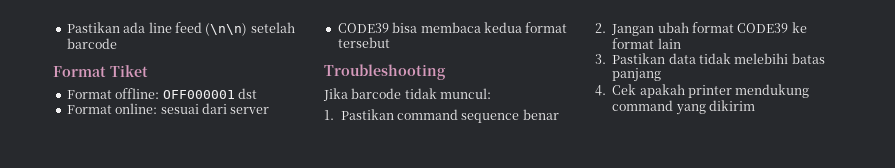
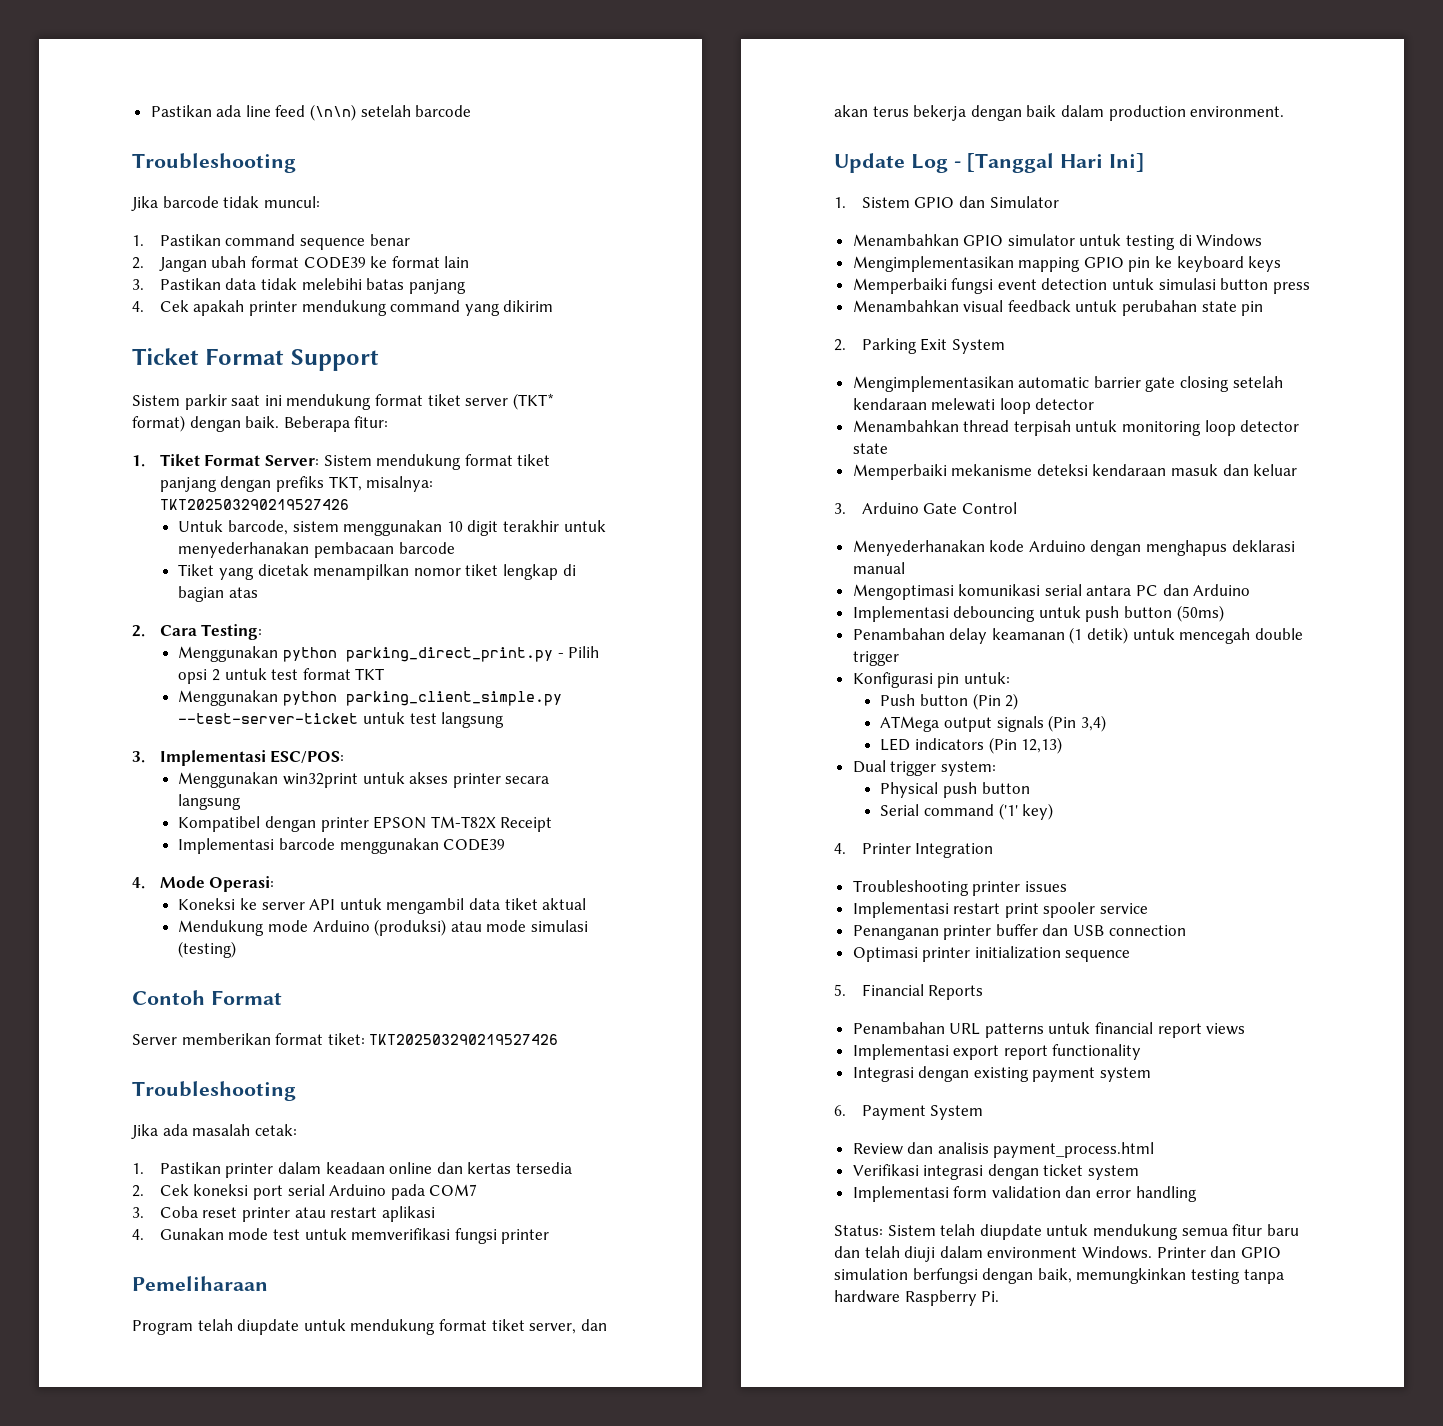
[53,65,148,77] [66,88,257,99] [66,103,270,114] [337,22,568,33] [337,37,390,48] // Format Tiket // Format offline: OFF000001 dst // Format online: sesuai dari server // CODE39 bisa membaca kedua format tersebut -> (472, 111) none
(755, 105) none -> [132,348,379,371] [132,393,554,410] [132,415,389,432] [132,454,551,470] [159,476,434,492] [159,499,349,510] [178,520,606,536] [178,542,455,558] [178,564,576,580] [178,586,259,602] [132,624,263,640] [178,646,600,662] [178,668,385,684] [178,690,563,706] [178,712,505,728] [132,750,345,766] [178,772,550,788] [178,794,242,810] [178,816,553,832] [178,838,506,854] [132,876,275,892] [178,898,587,914] [178,919,588,936] [178,941,237,958] [132,990,282,1005] [132,1033,559,1045] [132,1081,296,1101] [131,1124,297,1139] [132,1162,572,1178] [132,1184,478,1200] [132,1206,435,1222] [132,1228,550,1244] [132,1276,268,1291] [132,1319,607,1335] [834,105,1285,121] [834,153,1146,173] [834,196,1059,208] [852,234,1263,250] [852,256,1282,272] [852,278,1310,294] [852,300,1264,316] [834,338,1005,354] [852,376,1283,392] [852,398,1095,414] [852,420,1300,436] [852,443,888,454] [852,464,1298,480] [834,502,1017,514] [852,540,1295,556] [852,562,905,574] [852,584,1251,600] [852,605,1224,622] [852,627,1303,644] [852,651,899,666] [852,672,1010,688] [880,693,1019,710] [880,715,1106,732] [880,737,1063,754] [852,760,996,776] [880,782,1030,798] [880,803,1054,820] [834,843,994,858] [852,880,1067,896] [852,902,1149,918] [852,924,1186,940] [852,946,1131,962] [834,984,984,1000] [852,1022,1246,1038] [852,1044,1142,1060] [852,1066,1152,1082] [834,1105,984,1120] [852,1142,1155,1158] [852,1164,1140,1180] [852,1186,1197,1202] [834,1224,1299,1240] [834,1246,1281,1262] [834,1268,1284,1284] [834,1290,1000,1306] // Ticket Format Support // Sistem parkir saat ini mendukung format tiket server (TKT* format) dengan baik. Beberapa fitur: // 1. Tiket Format Server: Sistem mendukung format tiket panjang dengan prefiks TKT, misalnya: TKT202503290219527426 // Untuk barcode, sistem menggunakan 10 digit terakhir untuk menyederhanakan pembacaan barcode // Tiket yang dicetak menampilkan nomor tiket lengkap di bagian atas // 2. Cara Testing: // Menggunakan python parking_direct_print.py - Pilih opsi 2 untuk test format TKT // Menggunakan python parking_client_simple.py --test-server-ticket untuk test langsung // 3. Implementasi ESC/POS: // Menggunakan win32print untuk akses printer secara langsung // Kompatibel dengan printer EPSON TM-T82X Receipt // Implementasi barcode menggunakan CODE39 // 4. Mode Operasi: // Koneksi ke server API untuk mengambil data tiket aktual // Mendukung mode Arduino (produksi) atau mode simulasi (testing) // Contoh Format // Server memberikan format tiket: TKT202503290219527426 // Troubleshooting // Jika ada masalah cetak: // 1. Pastikan printer dalam keadaan online dan kertas tersedia // 2. Cek koneksi port serial Arduino pada COM7 // 3. Coba reset printer atau restart aplikasi // 4. Gunakan mode test untuk memverifikasi fungsi printer // Pemeliharaan // Program telah diupdate untuk mendukung format tiket server, dan akan terus bekerja dengan baik dalam production environment. // Update Log - [Tanggal Hari Ini] // 1. Sistem GPIO dan Simulator // Menambahkan GPIO simulator untuk testing di Windows // Mengimplementasikan mapping GPIO pin ke keyboard keys // Memperbaiki fungsi event detection untuk simulasi button press // Menambahkan visual feedback untuk perubahan state pin // 2. Parking Exit System // Mengimplementasikan automatic barrier gate closing setelah kendaraan melewati loop detector // Menambahkan thread terpisah untuk monitoring loop detector state // Memperbaiki mekanisme deteksi kendaraan masuk dan keluar // 3. Arduino Gate Control // Menyederhanakan kode Arduino dengan menghapus deklarasi manual // Mengoptimasi komunikasi serial antara PC dan Arduino // Implementasi debouncing untuk push button (50ms) // Penambahan delay keamanan (1 detik) untuk mencegah double trigger // Konfigurasi pin untuk: // Push button (Pin 2) // ATMega output signals (Pin 3,4) // LED indicators (Pin 12,13) // Dual trigger system: // Physical push button // Serial command ('1' key) // 4. Printer Integration // Troubleshooting printer issues // Implementasi restart print spooler service // Penanganan printer buffer dan USB connection // Optimasi printer initialization sequence // 5. Financial Reports // Penambahan URL patterns untuk financial report views // Implementasi export report functionality // Integrasi dengan existing payment system // 6. Payment System // Review dan analisis payment_process.html // Verifikasi integrasi dengan ticket system // Implementasi form validation dan error handling // Status: Sistem telah diupdate untuk mendukung semua fitur baru dan telah diuji dalam environment Windows. Printer dan GPIO simulation berfungsi dengan baik, memungkinkan testing tanpa hardware Raspberry Pi.

